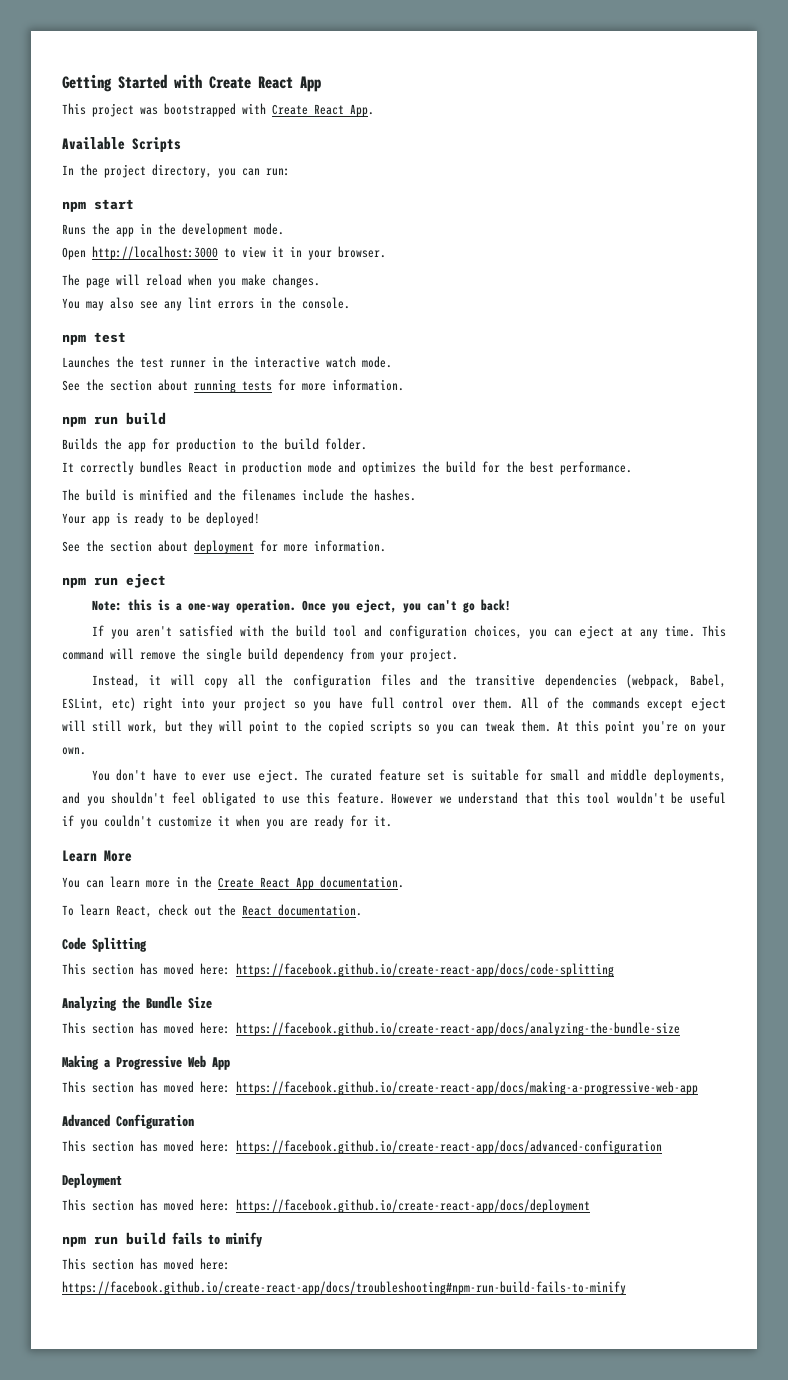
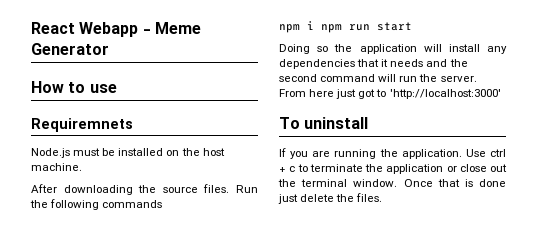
[62,74,321,92] [62,103,374,117] [62,137,181,153] [62,164,290,178] [62,199,134,212] [62,223,284,237] [62,246,386,260] [62,274,320,288] [62,297,350,311] [62,332,126,345] [62,356,392,368] [62,379,404,393] [62,412,166,427] [62,438,367,452] [62,461,632,475] [62,489,416,501] [62,512,260,526] [62,540,386,554] [62,573,166,588] [91,599,511,613] [91,625,727,639] [62,648,458,662] [91,674,726,688] [62,697,726,711] [62,720,726,734] [62,747,86,755] [91,769,727,783] [62,792,726,806] [62,815,392,829] [62,850,132,862] [62,876,404,890] [62,904,362,918] [62,937,147,952] [62,963,614,977] [62,996,212,1011] [62,1022,680,1036] [62,1055,230,1070] [62,1081,698,1095] [62,1114,194,1129] [62,1140,662,1154] [62,1173,122,1188] [62,1199,590,1213] [62,1232,262,1247] [62,1258,230,1270] [62,1281,626,1295] Getting Started with Create React App // This project was bootstrapped with Create React App. // Available Scripts // In the project directory, you can run: // npm start // Runs the app in the development mode. // Open http://localhost:3000 to view it in your browser. // The page will reload when you make changes. // You may also see any lint errors in the console. // npm test // Launches the test runner in the interactive watch mode. // See the section about running tests for more information. // npm run build // Builds the app for production to the build folder. // It correctly bundles React in production mode and optimizes the build for the best performance. // The build is minified and the filenames include the hashes. // Your app is ready to be deployed! // See the section about deployment for more information. // npm run eject // Note: this is a one-way operation. Once you eject, you can't go back! // If you aren't satisfied with the build tool and configuration choices, you can eject at any time. This command will remove the single build dependency from your project. // Instead, it will copy all the configuration files and the transitive dependencies (webpack, Babel, ESLint, etc) right into your project so you have full control over them. All of the commands except eject will still work, but they will point to the copied scripts so you can tweak them. At this point you're on your own. // You don't have to ever use eject. The curated feature set is suitable for small and middle deployments, and you shouldn't feel obligated to use this feature. However we understand that this tool wouldn't be useful if you couldn't customize it when you are ready for it. // Learn More // You can learn more in the Create React App documentation. // To learn React, check out the React documentation. // Code Splitting // This section has moved here: https://facebook.github.io/create-react-app/docs/code-splitting // Analyzing the Bundle Size // This section has moved here: https://facebook.github.io/create-react-app/docs/analyzing-the-bundle-size // Making a Progressive Web App // This section has moved here: https://facebook.github.io/create-react-app/docs/making-a-progressive-web-app // Advanced Configuration // This section has moved here: https://facebook.github.io/create-react-app/docs/advanced-configuration // Deployment // This section has moved here: https://facebook.github.io/create-react-app/docs/deployment // npm run build fails to minify // This section has moved here: https://facebook.github.io/create-react-app/docs/troubleshooting#npm-run-build-fails-to-minify -> [31,22,201,37] [31,43,109,55] [31,81,117,93] [31,118,133,132] [31,148,225,158] [31,163,82,171] [31,184,258,195] [30,199,163,210] [279,21,412,33] [279,44,507,54] [279,59,468,69] [279,74,477,82] [279,89,501,99] [279,117,369,129] [279,148,506,159] [279,164,507,174] [278,179,506,187] [278,193,383,204] React Webapp - Meme Generator // How to use // Requiremnets // Node.js must be installed on the host machine. // After downloading the source files. Run the following commands // npm i npm run start // Doing so the application will install any dependencies that it needs and the second command will run the server. From here just got to 'http://localhost:3000' // To uninstall // If you are running the application. Use ctrl + c to terminate the application or close out the terminal window. Once that is done just delete the files.

